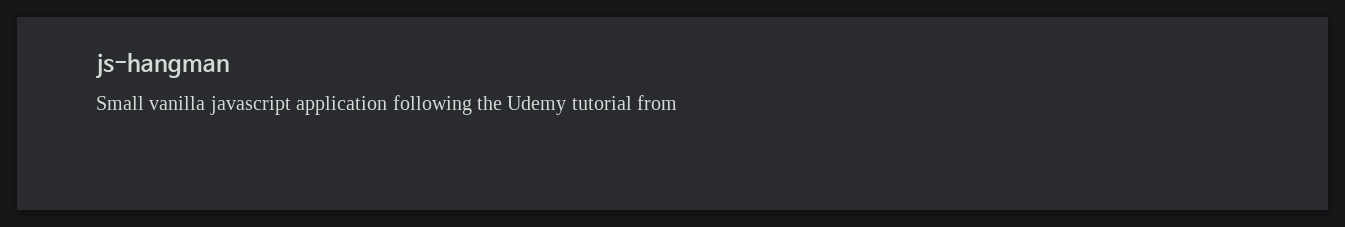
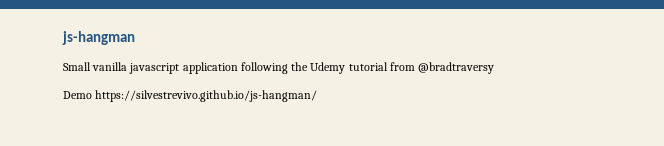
(678, 102) none -> [418,62,495,74] [63,90,318,102] @bradtraversy // Demo https://silvestrevivo.github.io/js-hangman/

